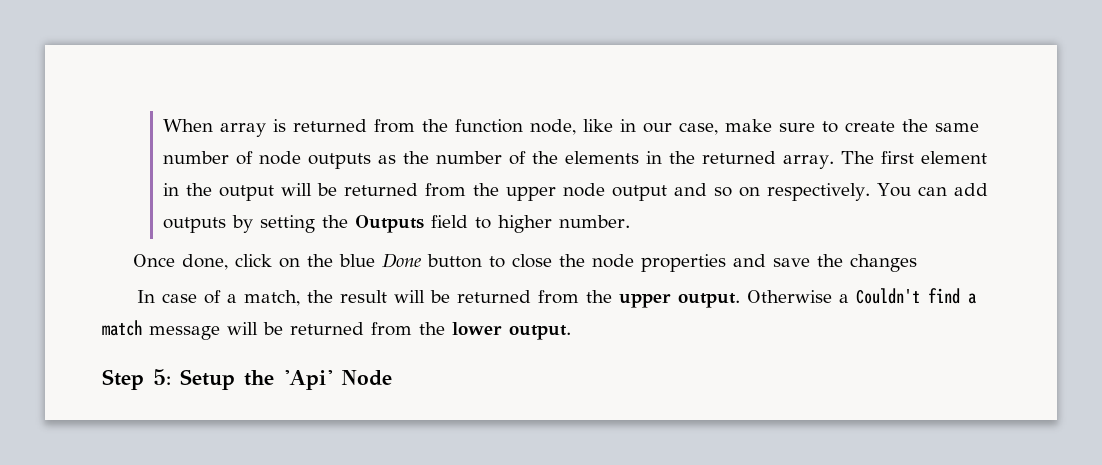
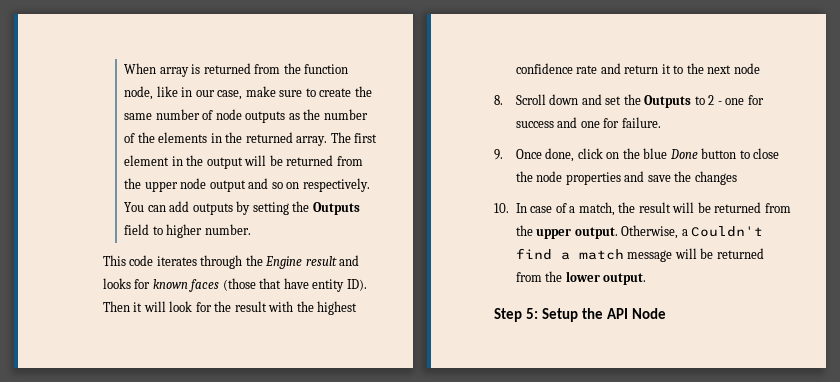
(631, 221) none -> [102,255,360,269] [102,278,367,292] [102,301,358,315] [515,63,760,74] [494,94,764,108] [515,117,661,128] [494,149,503,160] This code iterates through the Engine result and looks for known faces (those that have entity ID). Then it will look for the result with the highest confidence rate and return it to the next node // 8. Scroll down and set the Outputs to 2 - one for success and one for failure. // 9.
(917, 263) none -> [494,203,509,213] 10.
[747,290,833,303] Otherwise -> [621,225,679,239] Otherwise,
[283,369,333,390] 'Api' -> [607,308,629,319] API

